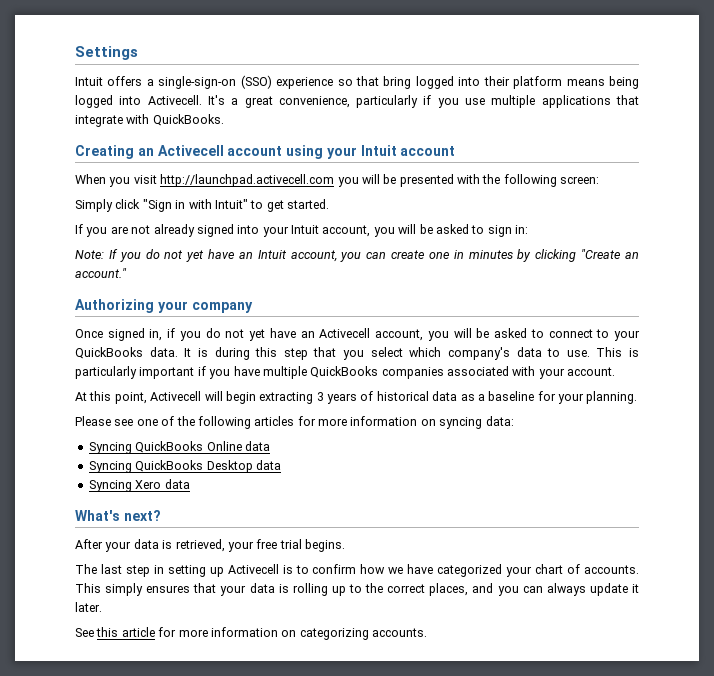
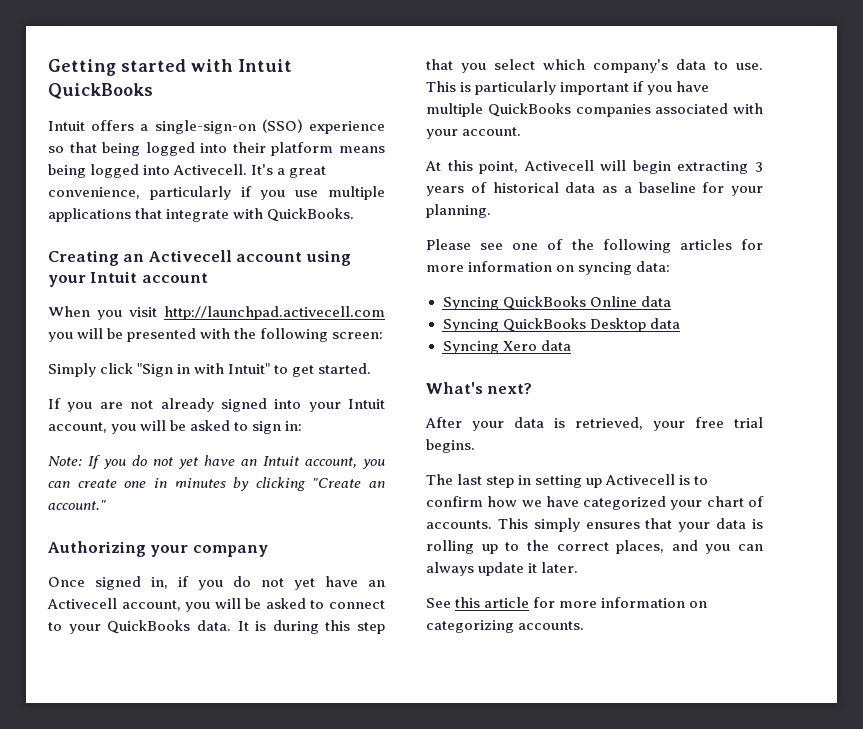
[75,46,138,60] Settings -> [48,59,292,76] [48,83,153,99] Getting started with Intuit QuickBooks
[383,76,412,89] bring -> [102,142,141,156] being

